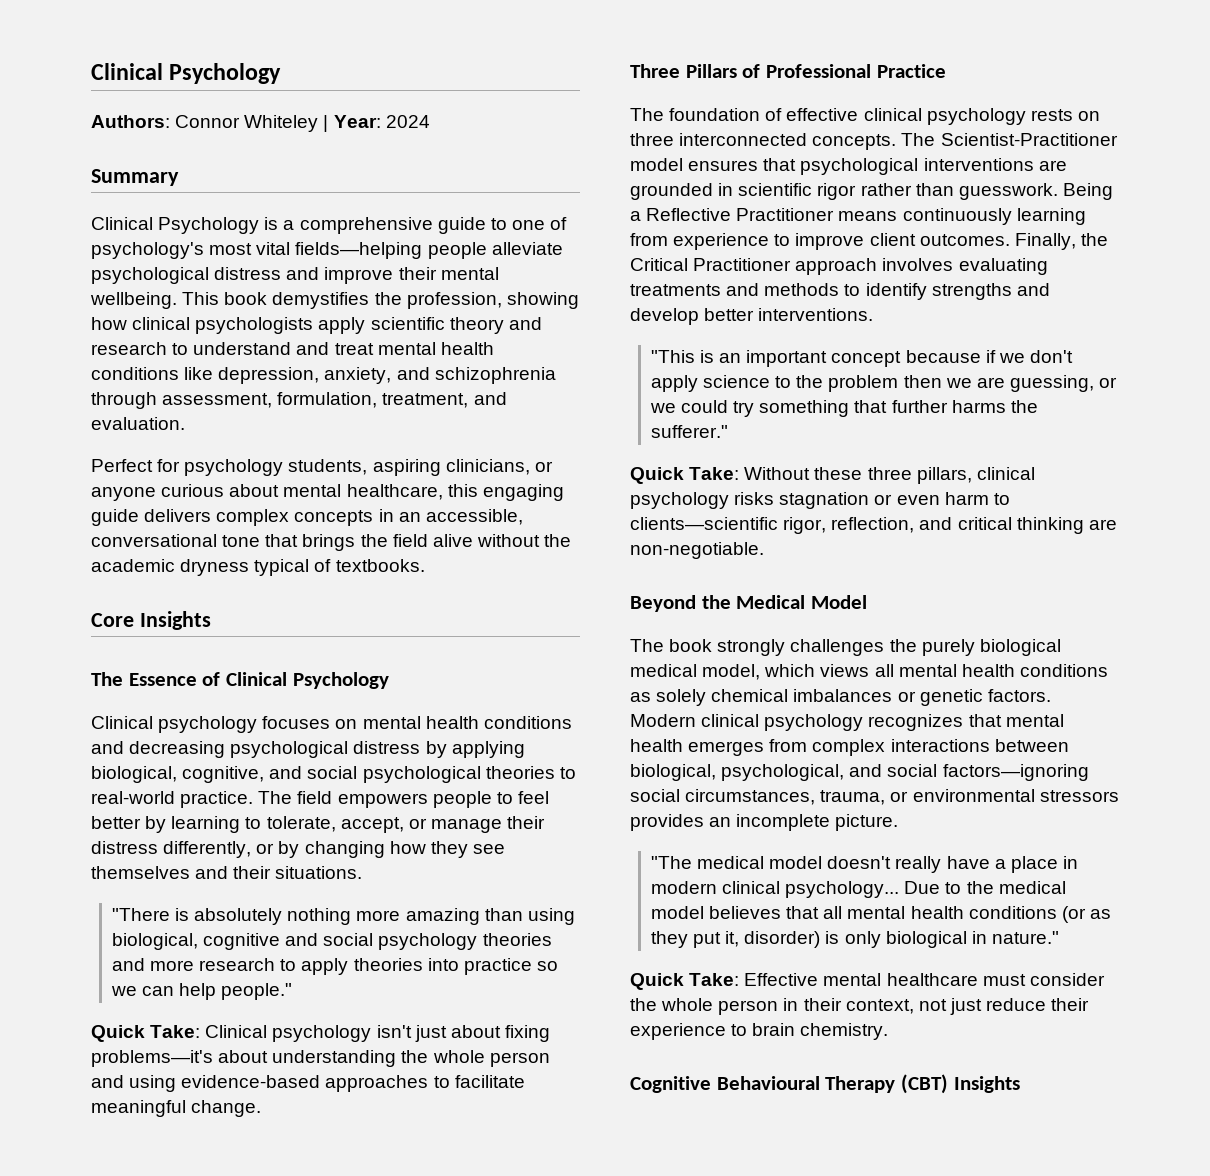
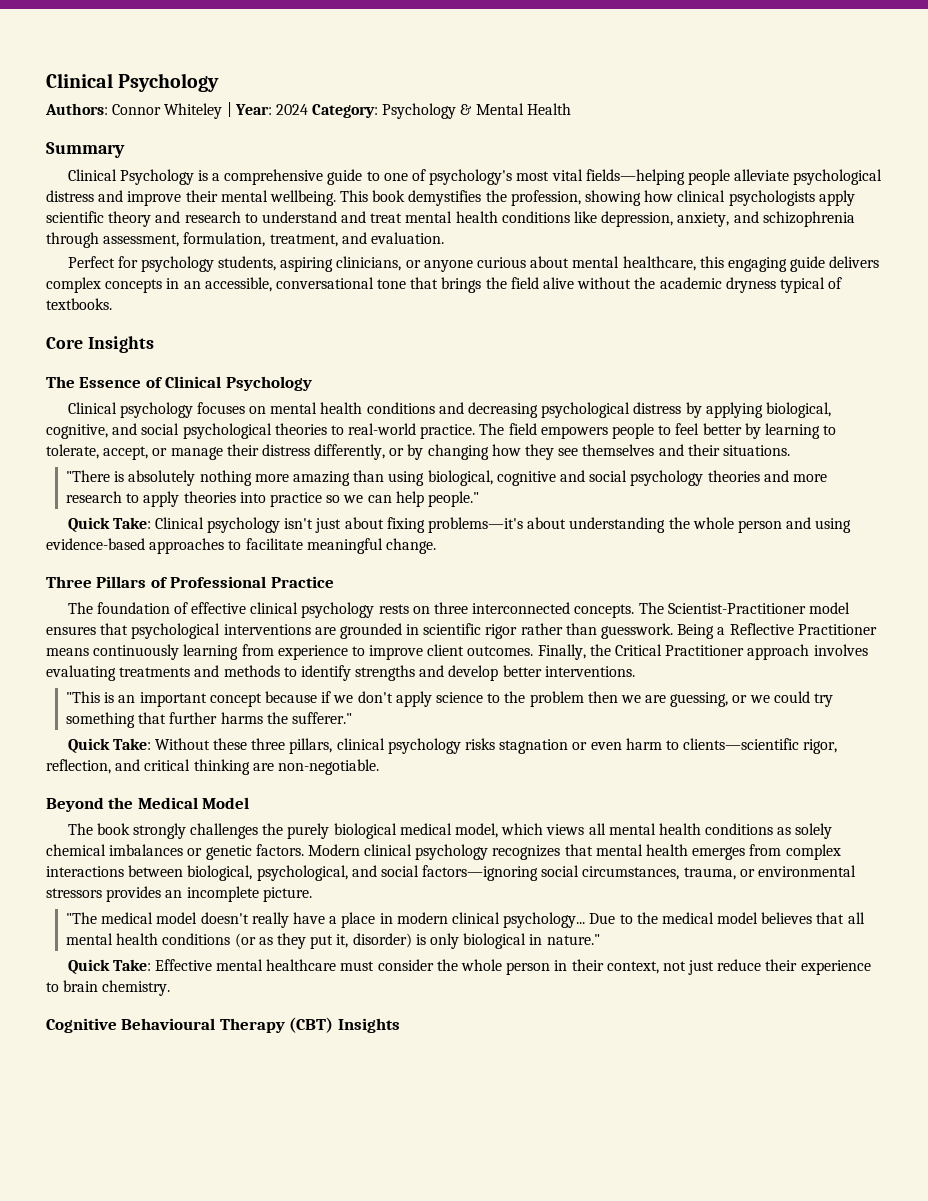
(430, 121) none -> [312,103,571,119] Category: Psychology & Mental Health

